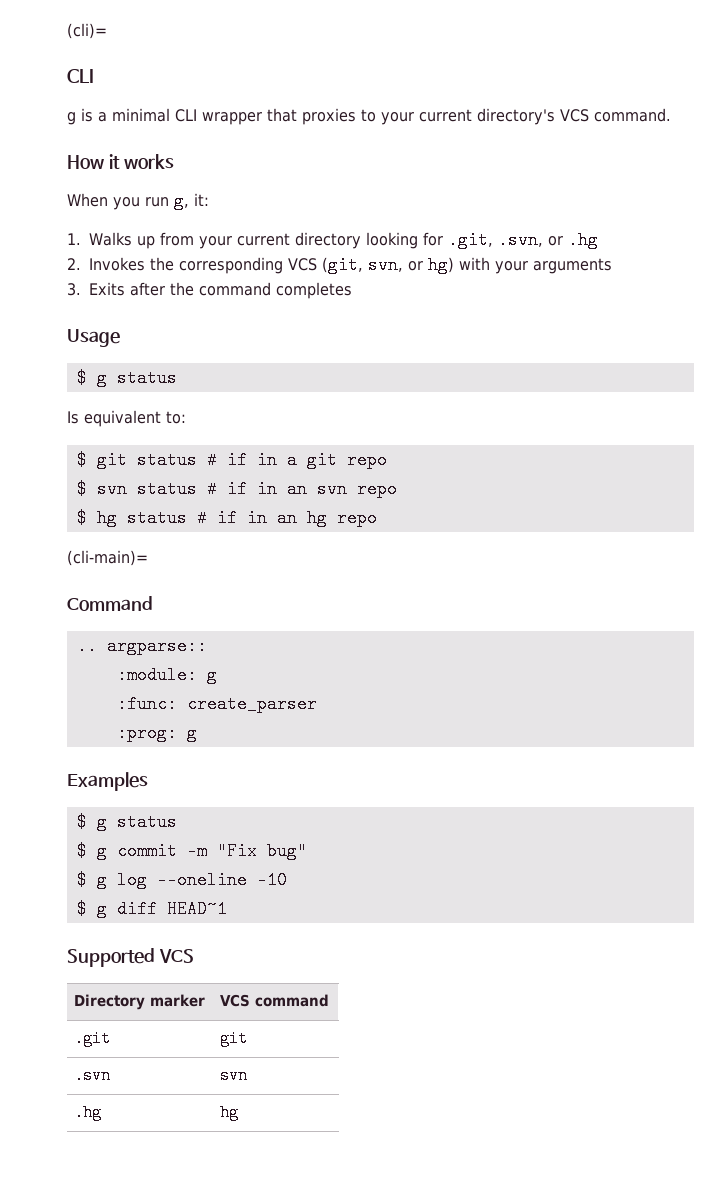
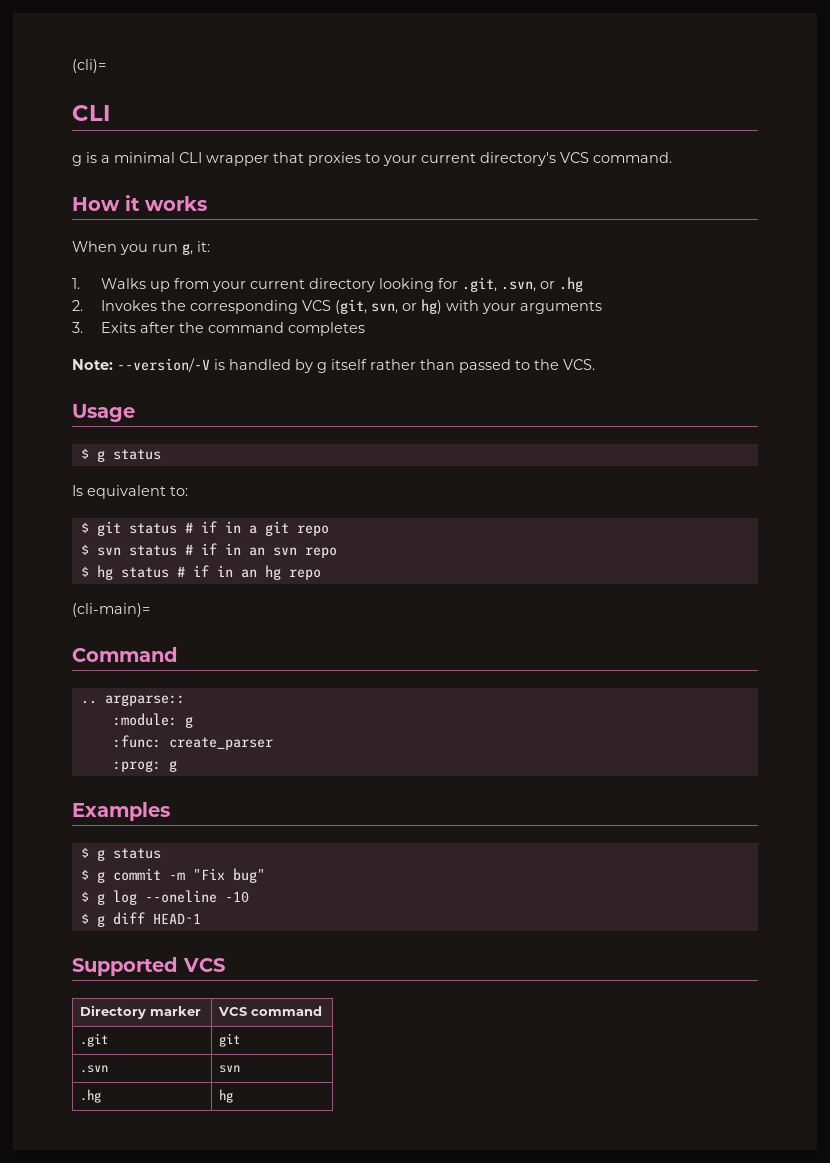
(352, 290) none -> [72,358,595,373] // Note: --version/-V is handled by g itself rather than passed to the VCS.

